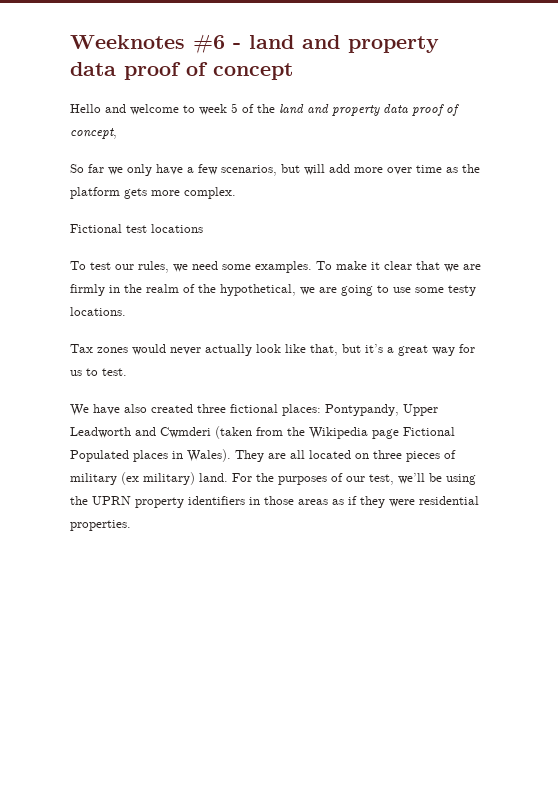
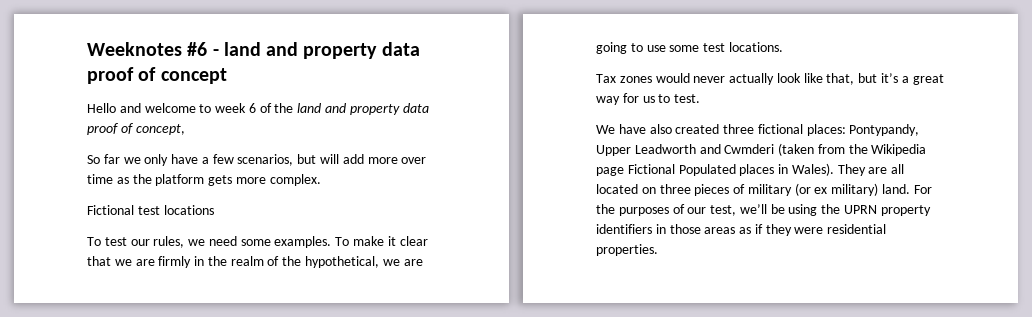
[231,103,238,113] 5 -> [248,103,256,113] 6
[448,285,476,296] testy -> [703,43,726,52] test
[121,472,139,485] (ex -> [794,183,828,196] (or ex

